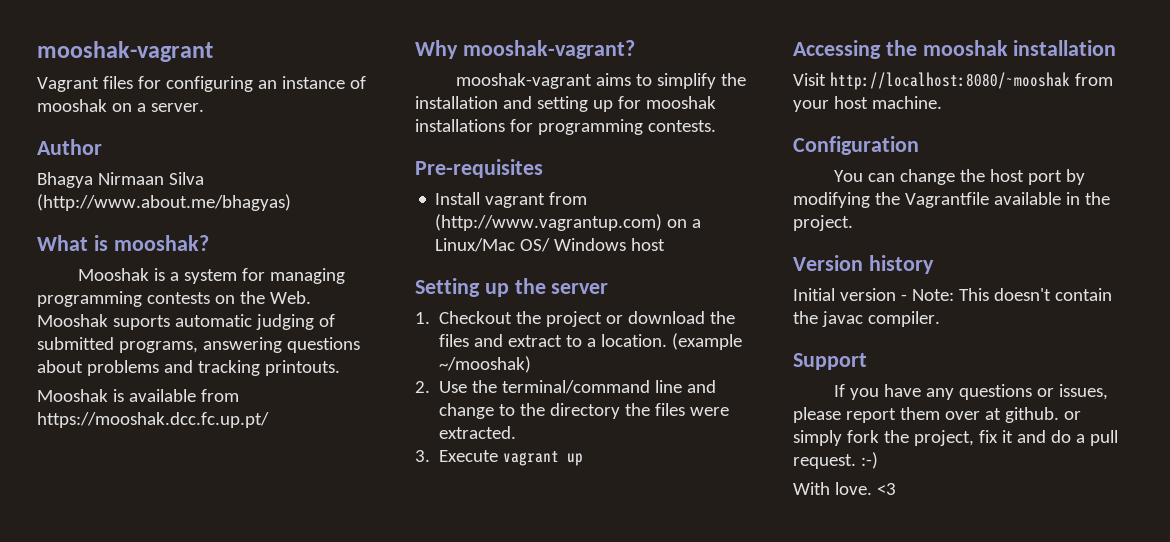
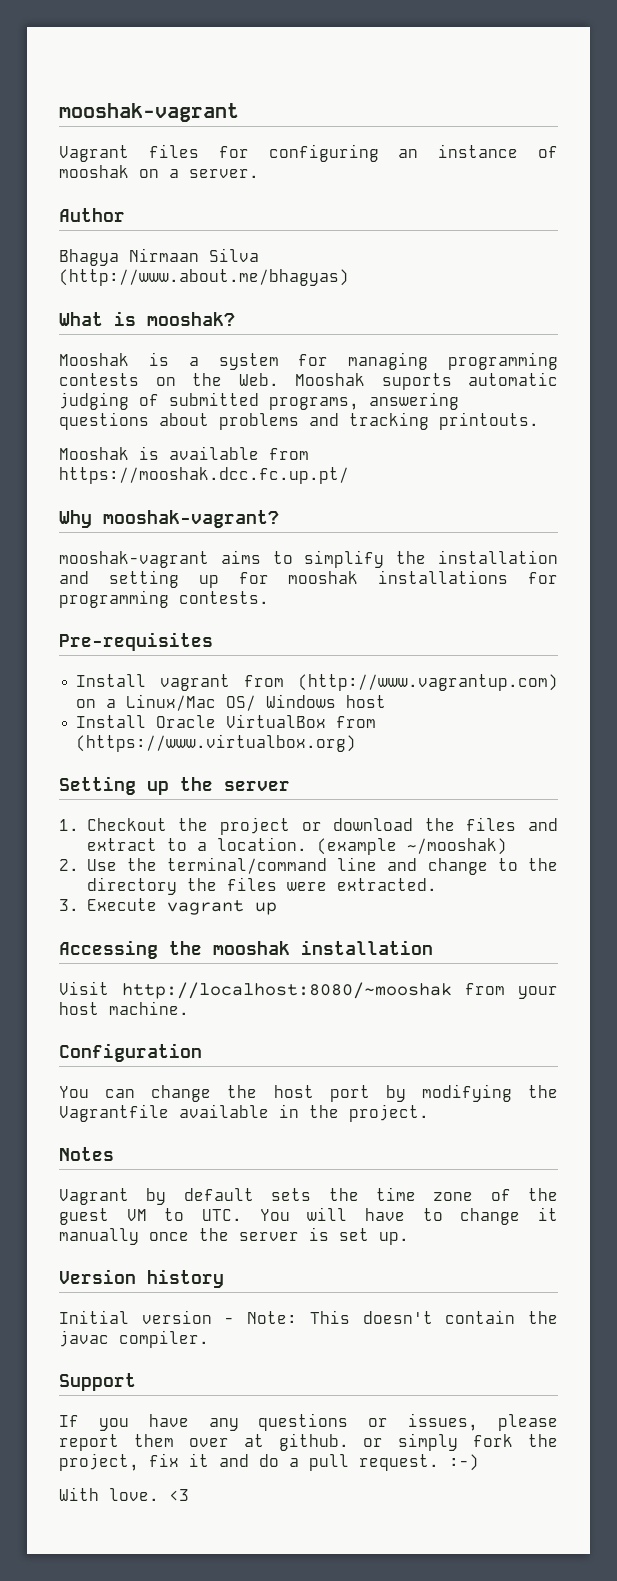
(666, 244) none -> [76,714,377,728] [76,734,357,752] // Install Oracle VirtualBox from (https://www.virtualbox.org)
(853, 223) none -> [59,1147,114,1161] [59,1187,558,1205] [59,1207,558,1225] [59,1227,409,1245] // Notes // Vagrant by default sets the time zone of the guest VM to UTC. You will have to change it manually once the server is set up.

